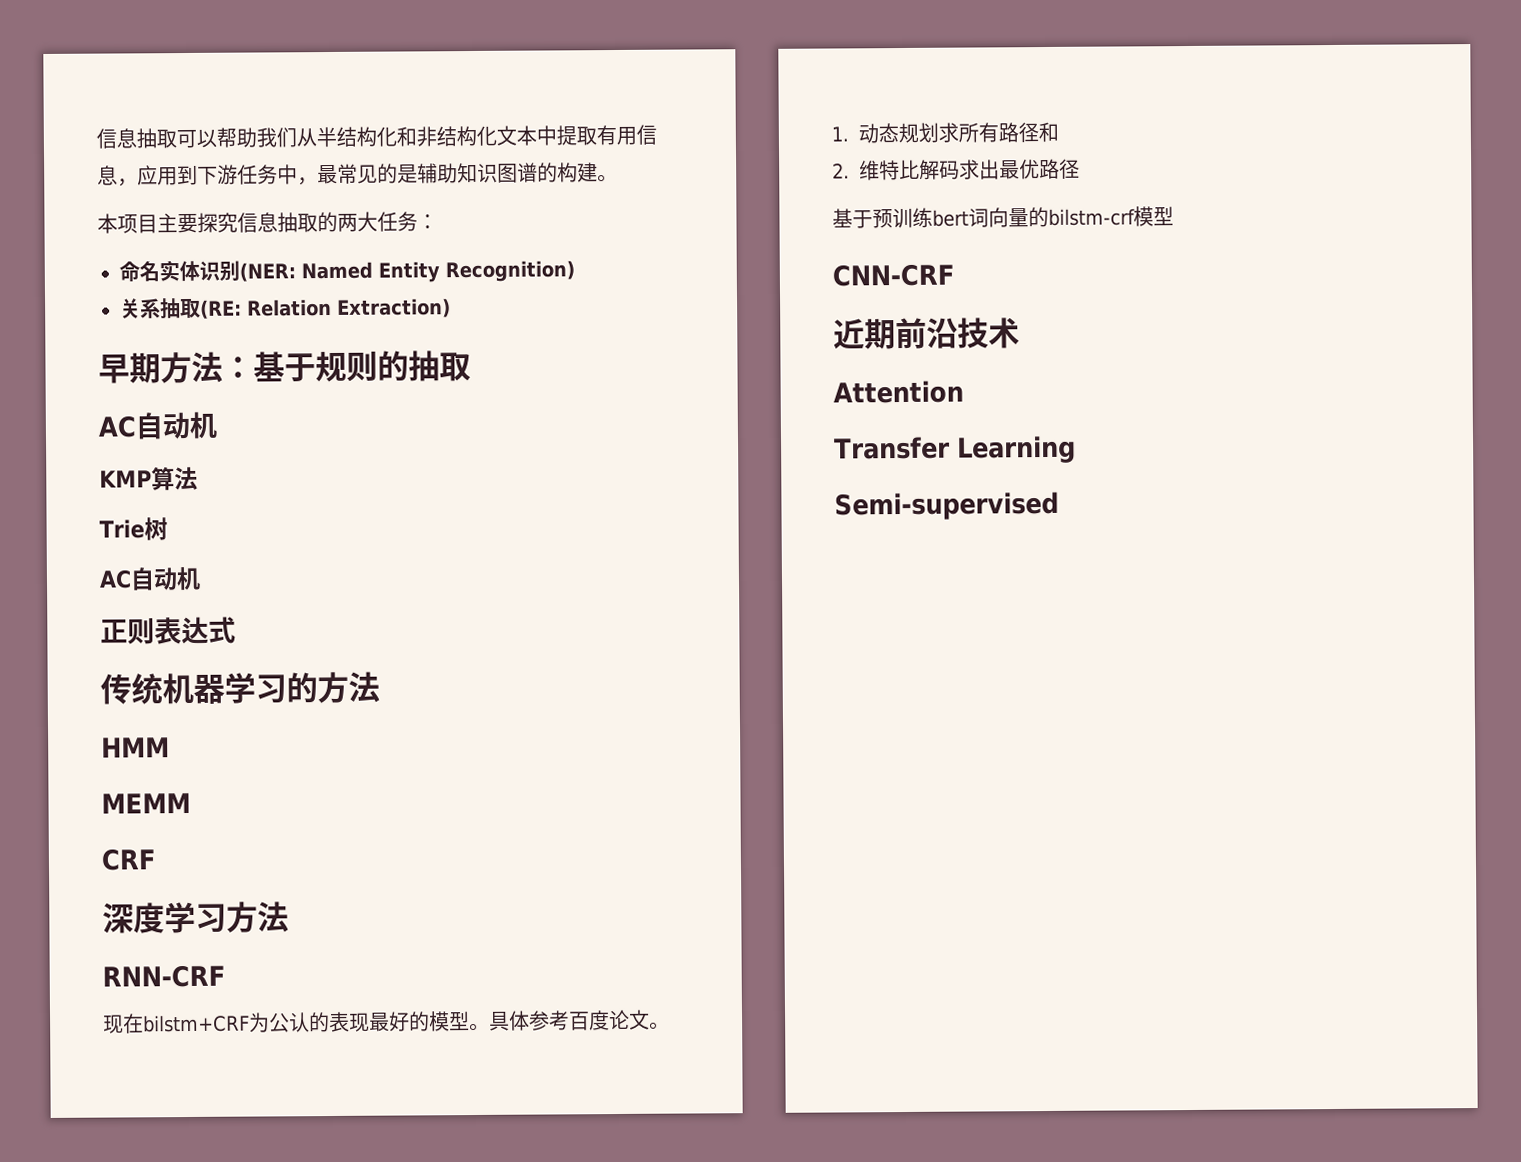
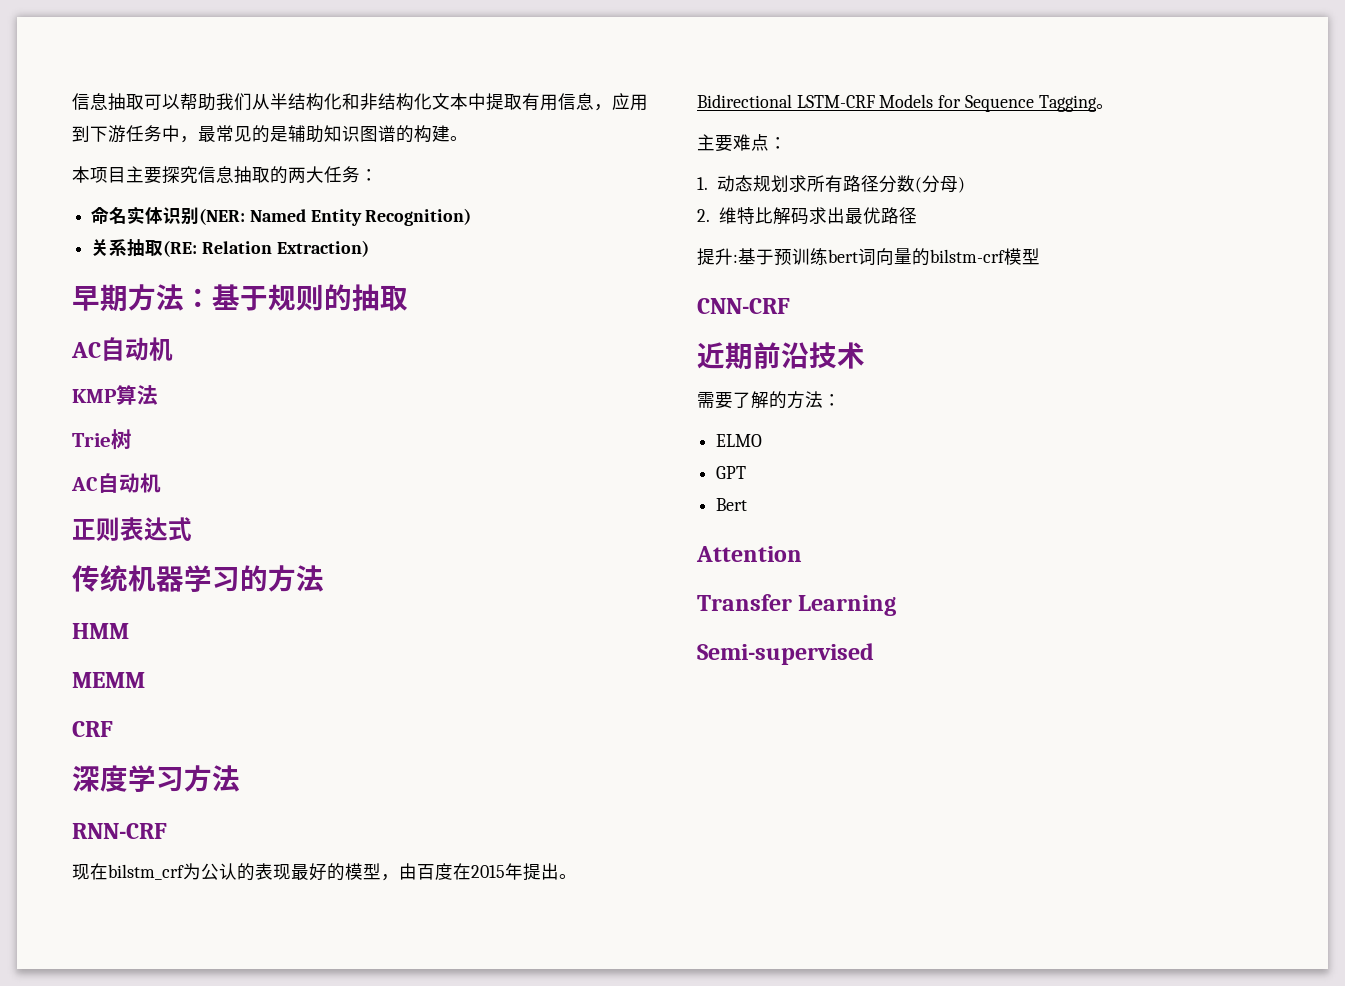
[143,1014,250,1033] bilstm+CRF -> [108,864,184,880] bilstm_crf
[469,1009,670,1032] 。具体参考百度论文。 -> [381,863,577,881] [697,94,1114,112] [697,134,787,152] ，由百度在2015年提出。Bidirectional LSTM-CRF Models for Sequence Tagging。 // 主要难点：
[1038,121,1059,143] 和 -> [878,175,965,193] 分数(分母)
(1080, 168) none -> [697,248,738,266] 提升:
(1020, 333) none -> [697,391,841,409] [716,434,763,447] [716,466,747,479] [716,498,748,511] // 需要了解的方法： // ELMO // GPT // Bert

